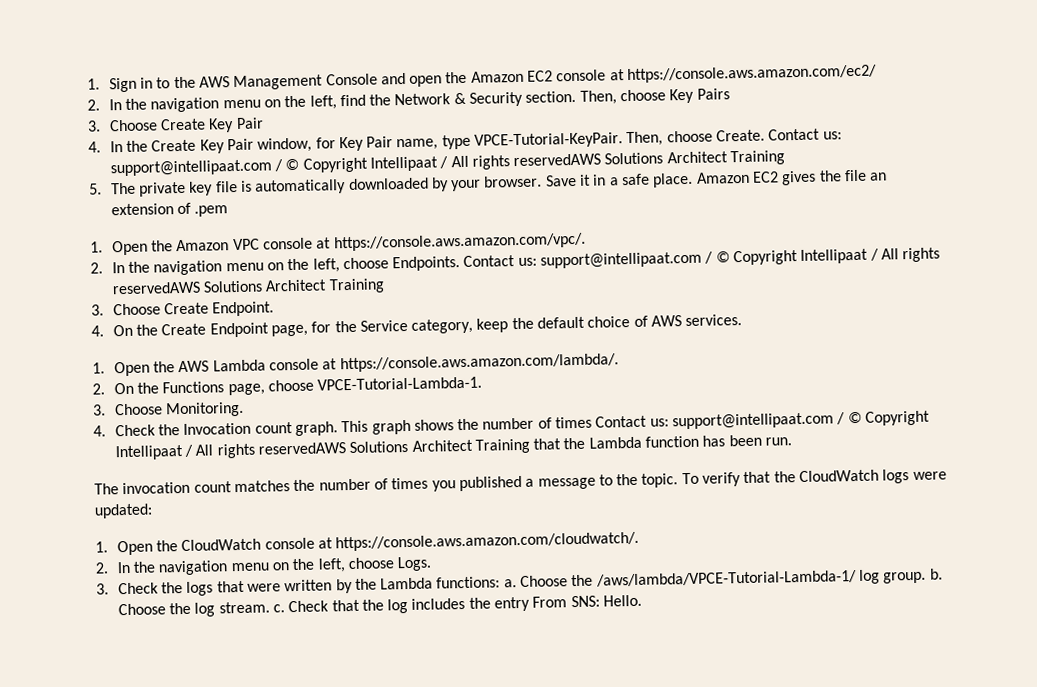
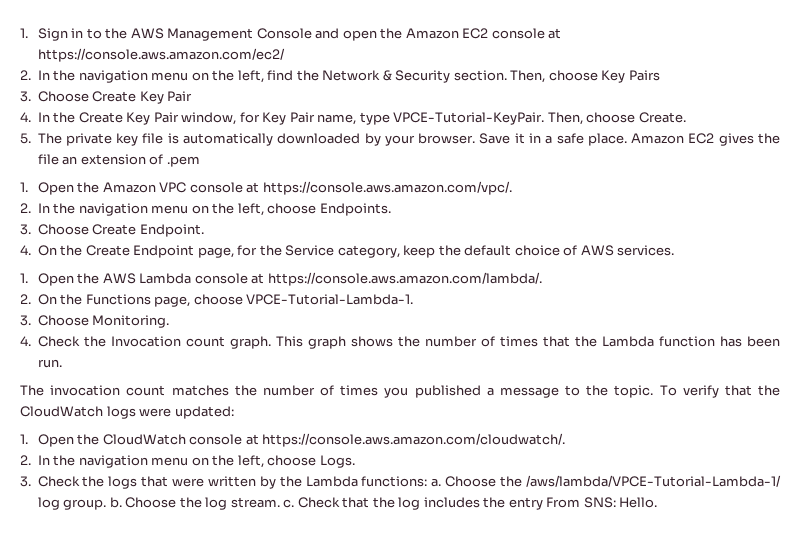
[768,128,842,141] [109,150,786,177] Contact us: support@intellipaat.com / © Copyright Intellipaat / All rights reservedAWS Solutions Architect Training -> (686, 117) none
[463,247,941,269] [111,278,385,295] Contact us: support@intellipaat.com / © Copyright Intellipaat / All rights reservedAWS Solutions Architect Training -> (391, 209) none
[595,410,931,430] [114,438,530,461] Contact us: support@intellipaat.com / © Copyright Intellipaat / All rights reservedAWS Solutions Architect Training -> (538, 341) none

